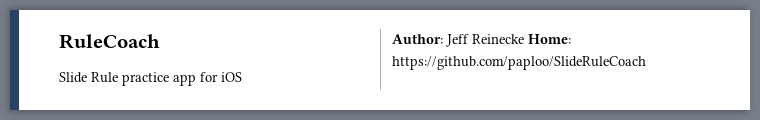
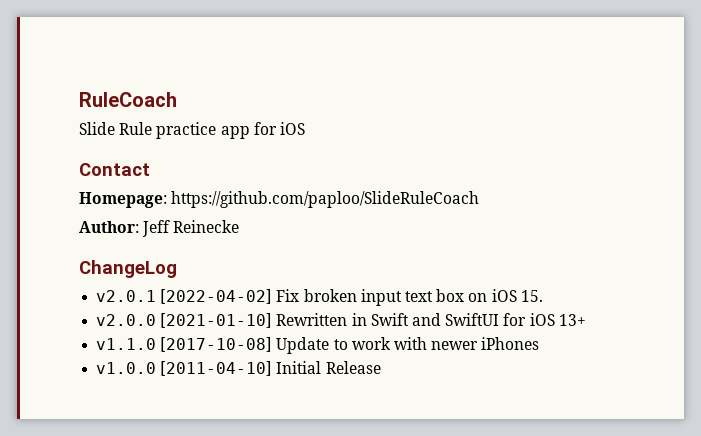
(242, 77) none -> [79,163,150,176] [79,191,480,208] // Contact // Homepage: https://github.com/paploo/SlideRuleCoach
[528,34,571,44] [392,56,646,70] Home: https://github.com/paploo/SlideRuleCoach -> [79,260,177,278] [96,289,543,306] [96,313,586,328] [96,337,540,354] [96,361,381,376] // ChangeLog // v2.0.1 [2022-04-02] Fix broken input text box on iOS 15. // v2.0.0 [2021-01-10] Rewritten in Swift and SwiftUI for iOS 13+ // v1.1.0 [2017-10-08] Update to work with newer iPhones // v1.0.0 [2011-04-10] Initial Release

